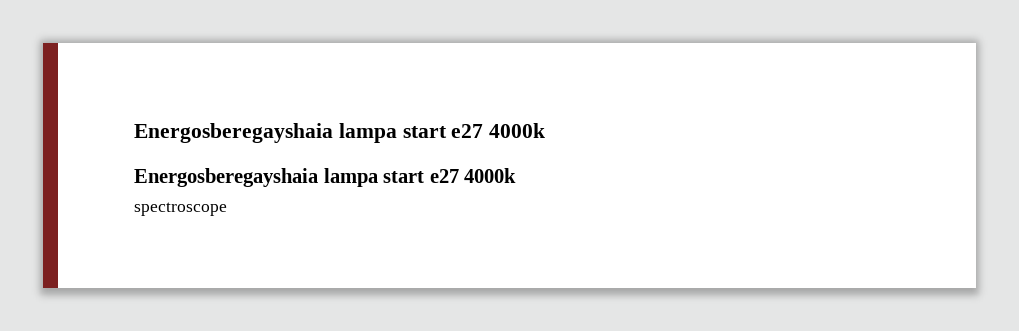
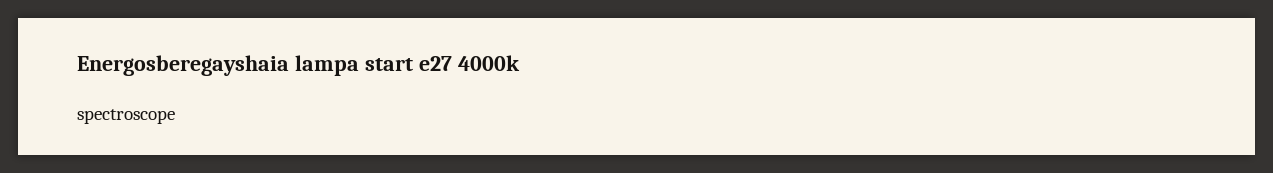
[134,123,546,143] [134,168,517,187] Energosberegayshaia lampa start e27 4000k // Energosberegayshaia lampa start e27 4000k -> [77,55,520,76] Energosberegayshaia lampa start e27 4000k

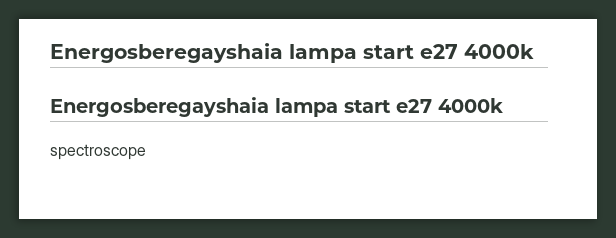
[77,55,520,76] Energosberegayshaia lampa start e27 4000k -> [50,43,534,63] [50,97,503,117] Energosberegayshaia lampa start e27 4000k // Energosberegayshaia lampa start e27 4000k

